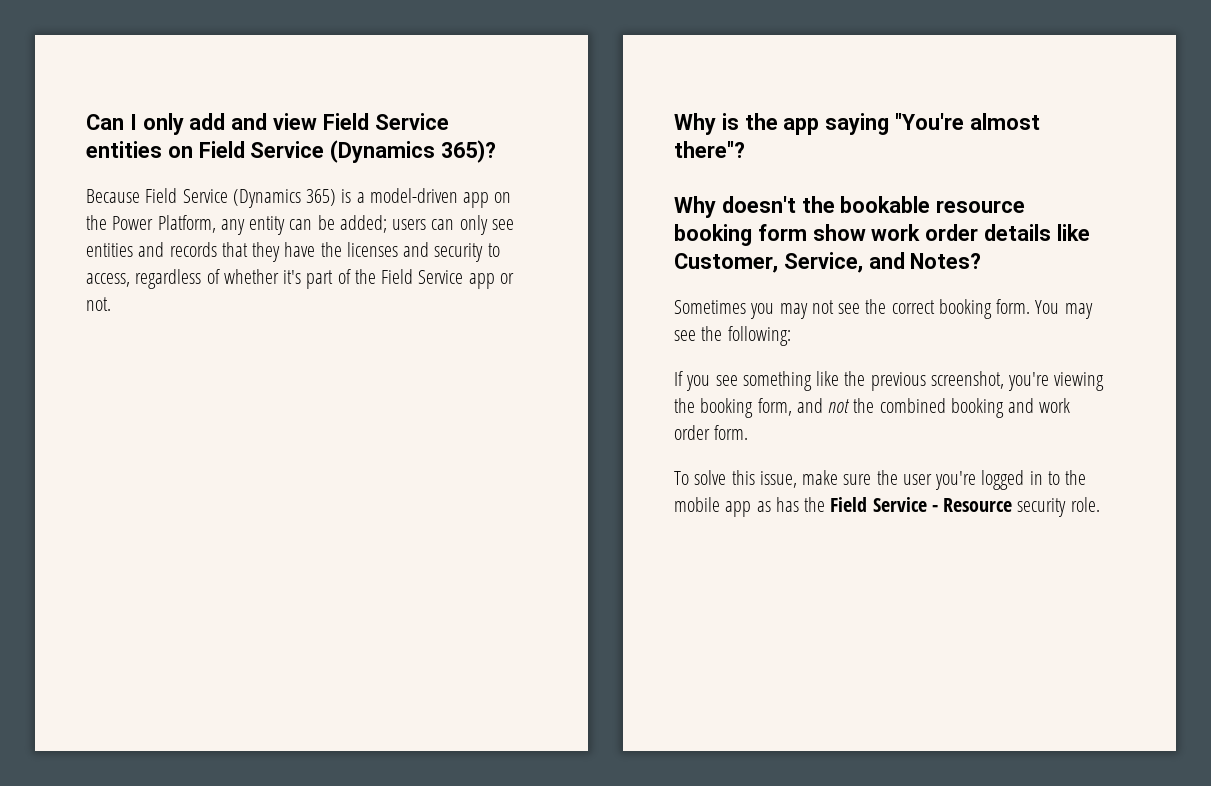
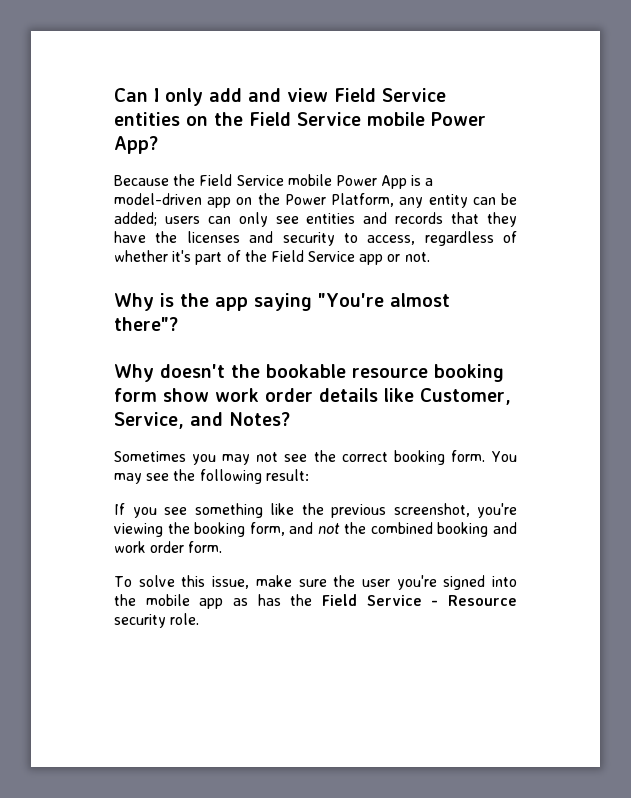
[198,140,497,163] Field Service (Dynamics 365)? -> [214,112,486,126] [114,136,158,154] the Field Service mobile Power App?
[145,188,337,208] Field Service (Dynamics 365) -> [173,174,408,189] the Field Service mobile Power App
[727,326,791,346] following: -> [199,469,309,484] following result:
[981,470,1060,490] logged in to -> [443,575,517,590] signed into

